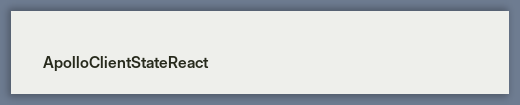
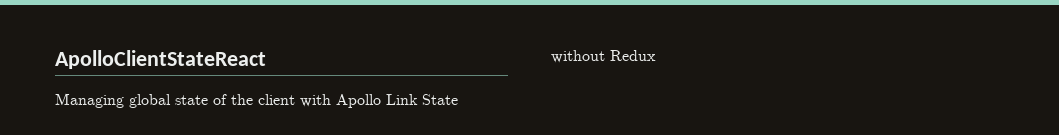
(209, 64) none -> [55,93,458,108] [551,50,656,63] // Managing global state of the client with Apollo Link State without Redux

